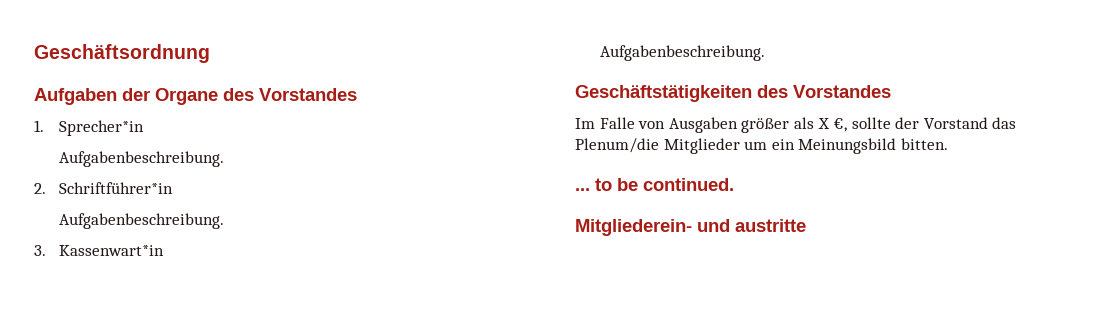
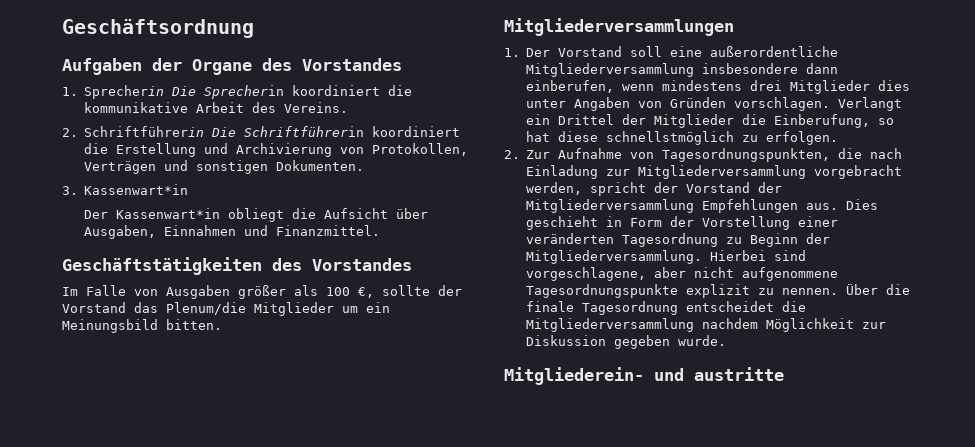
[59,120,145,136] [59,151,225,167] [34,182,174,194] [59,213,225,229] [34,245,165,256] [600,45,766,61] Sprecher*in // Aufgabenbeschreibung. // 2. Schriftführer*in // Aufgabenbeschreibung. // 3. Kassenwart*in // Aufgabenbeschreibung. -> [84,85,413,99] [84,102,349,113] [62,126,461,137] [84,143,469,157] [84,160,365,174] [62,184,189,195] [84,208,429,222] [84,225,381,239] Sprecherin Die Sprecherin koordiniert die kommunikative Arbeit des Vereins. // 2. Schriftführerin Die Schriftführerin koordiniert die Erstellung und Archivierung von Protokollen, Verträgen und sonstigen Dokumenten. // 3. Kassenwart*in // Der Kassenwart*in obliegt die Aufsicht über Ausgaben, Einnahmen und Finanzmittel.
[817,118,830,129] X -> [326,287,350,296] 100
[575,178,734,191] ... to be continued. -> [504,18,734,36] [504,46,839,57] [526,63,839,77] [526,80,911,94] [526,97,903,111] [526,114,895,128] [526,131,839,145] [504,148,903,162] [526,165,903,179] [526,182,783,196] [526,199,879,213] [526,216,839,230] [526,233,831,247] [526,250,807,264] [526,267,839,281] [526,284,911,298] [526,301,807,315] [526,318,887,332] [526,335,727,349] Mitgliederversammlungen // 1. Der Vorstand soll eine außerordentliche Mitgliederversammlung insbesondere dann einberufen, wenn mindestens drei Mitglieder dies unter Angaben von Gründen vorschlagen. Verlangt ein Drittel der Mitglieder die Einberufung, so hat diese schnellstmöglich zu erfolgen. // 2. Zur Aufnahme von Tagesordnungspunkten, die nach Einladung zur Mitgliederversammlung vorgebracht werden, spricht der Vorstand der Mitgliederversammlung Empfehlungen aus. Dies geschieht in Form der Vorstellung einer veränderten Tagesordnung zu Beginn der Mitgliederversammlung. Hierbei sind vorgeschlagene, aber nicht aufgenommene Tagesordnungspunkte explizit zu nennen. Über die finale Tagesordnung entscheidet die Mitgliederversammlung nachdem Möglichkeit zur Diskussion gegeben wurde.

